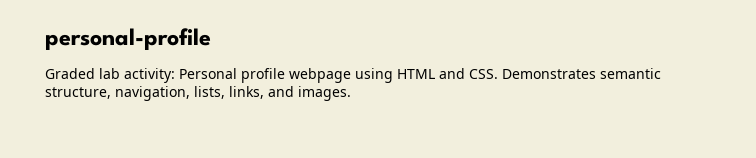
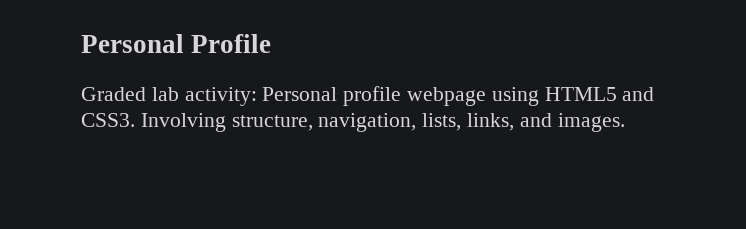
[45,28,211,50] personal-profile -> [81,34,272,53] Personal Profile
[397,68,661,79] HTML and CSS. Demonstrates semantic -> [544,87,655,101] [81,113,226,132] HTML5 and CSS3. Involving

